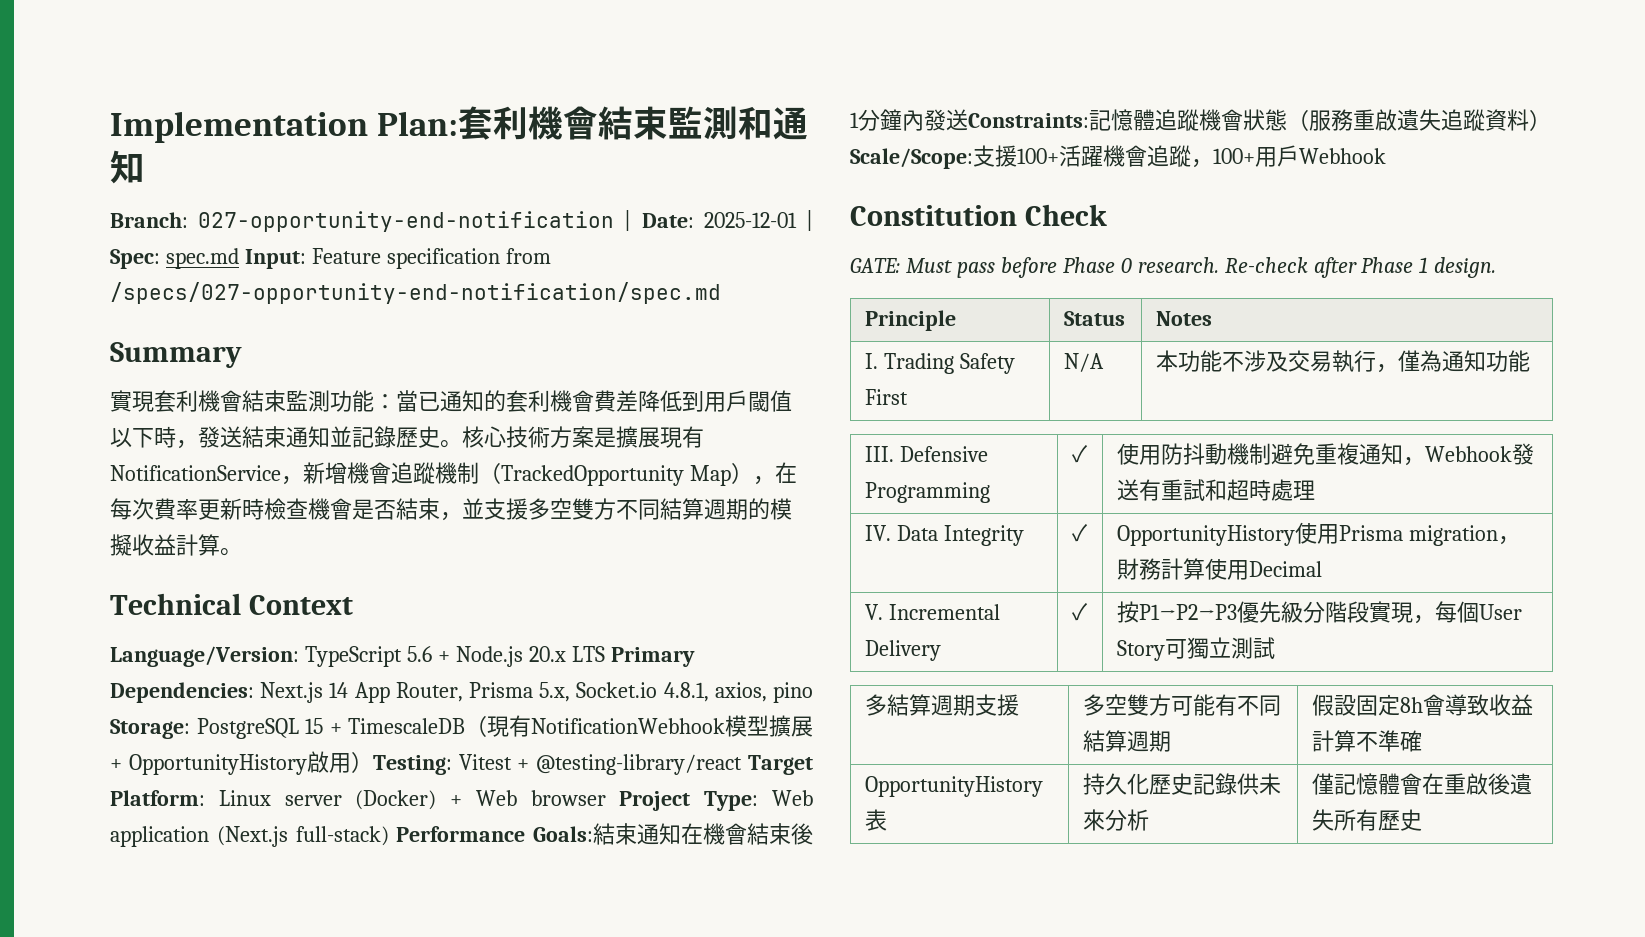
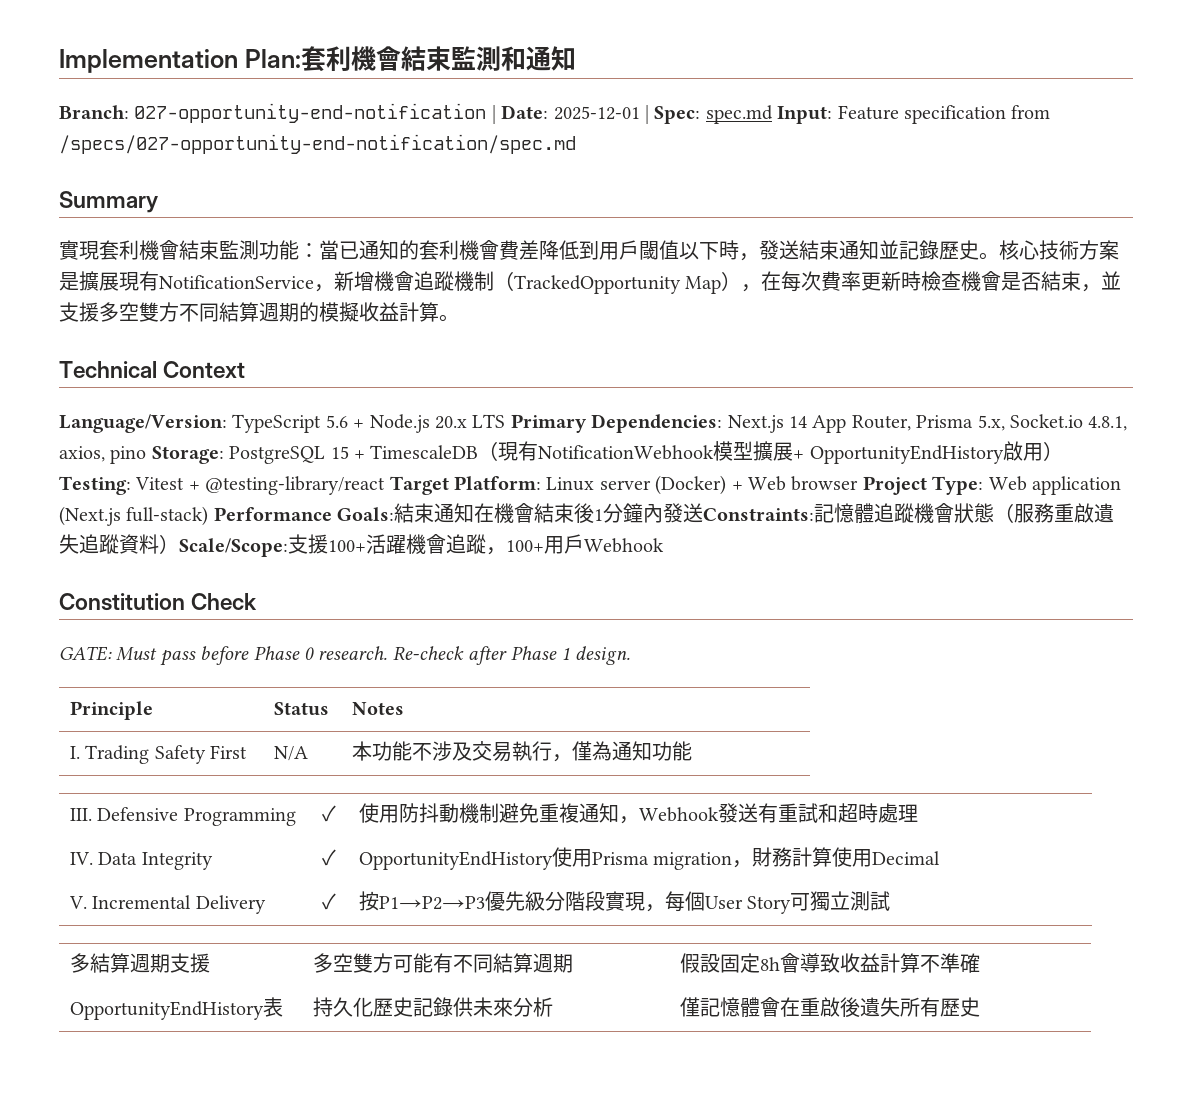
[128,754,307,775] OpportunityHistory -> [809,445,1004,464] OpportunityEndHistory
[1116,525,1295,546] OpportunityHistory -> [359,851,554,870] OpportunityEndHistory
[864,776,1043,797] OpportunityHistory -> [70,1001,265,1020] OpportunityEndHistory

